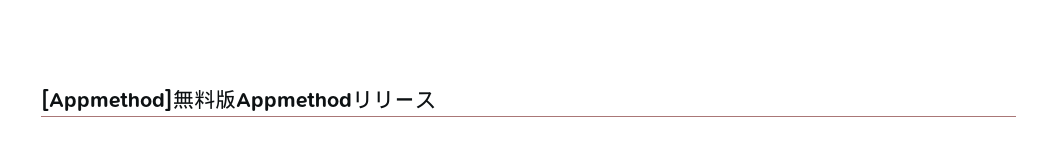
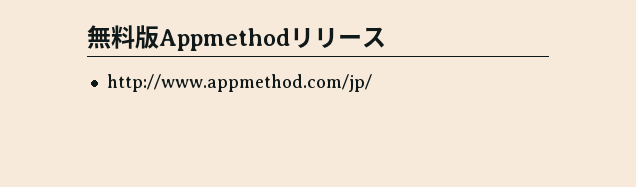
[41,89,173,111] [Appmethod] -> (87, 37) none
(436, 100) none -> [106,74,372,92] // http://www.appmethod.com/jp/

